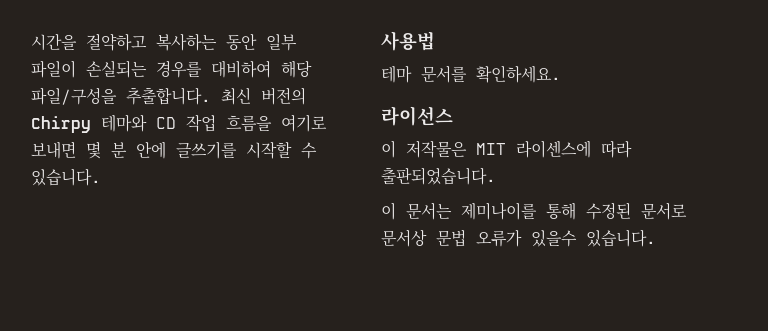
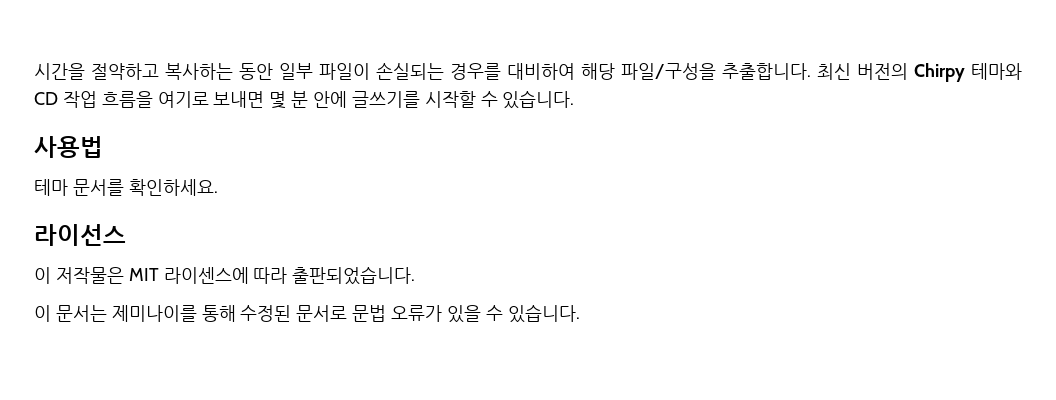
[381,229,427,247] 문서상 -> (348, 313) none
[531,230,577,247] 있을수 -> [446,305,503,323] 있을 수

